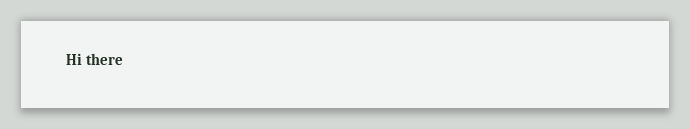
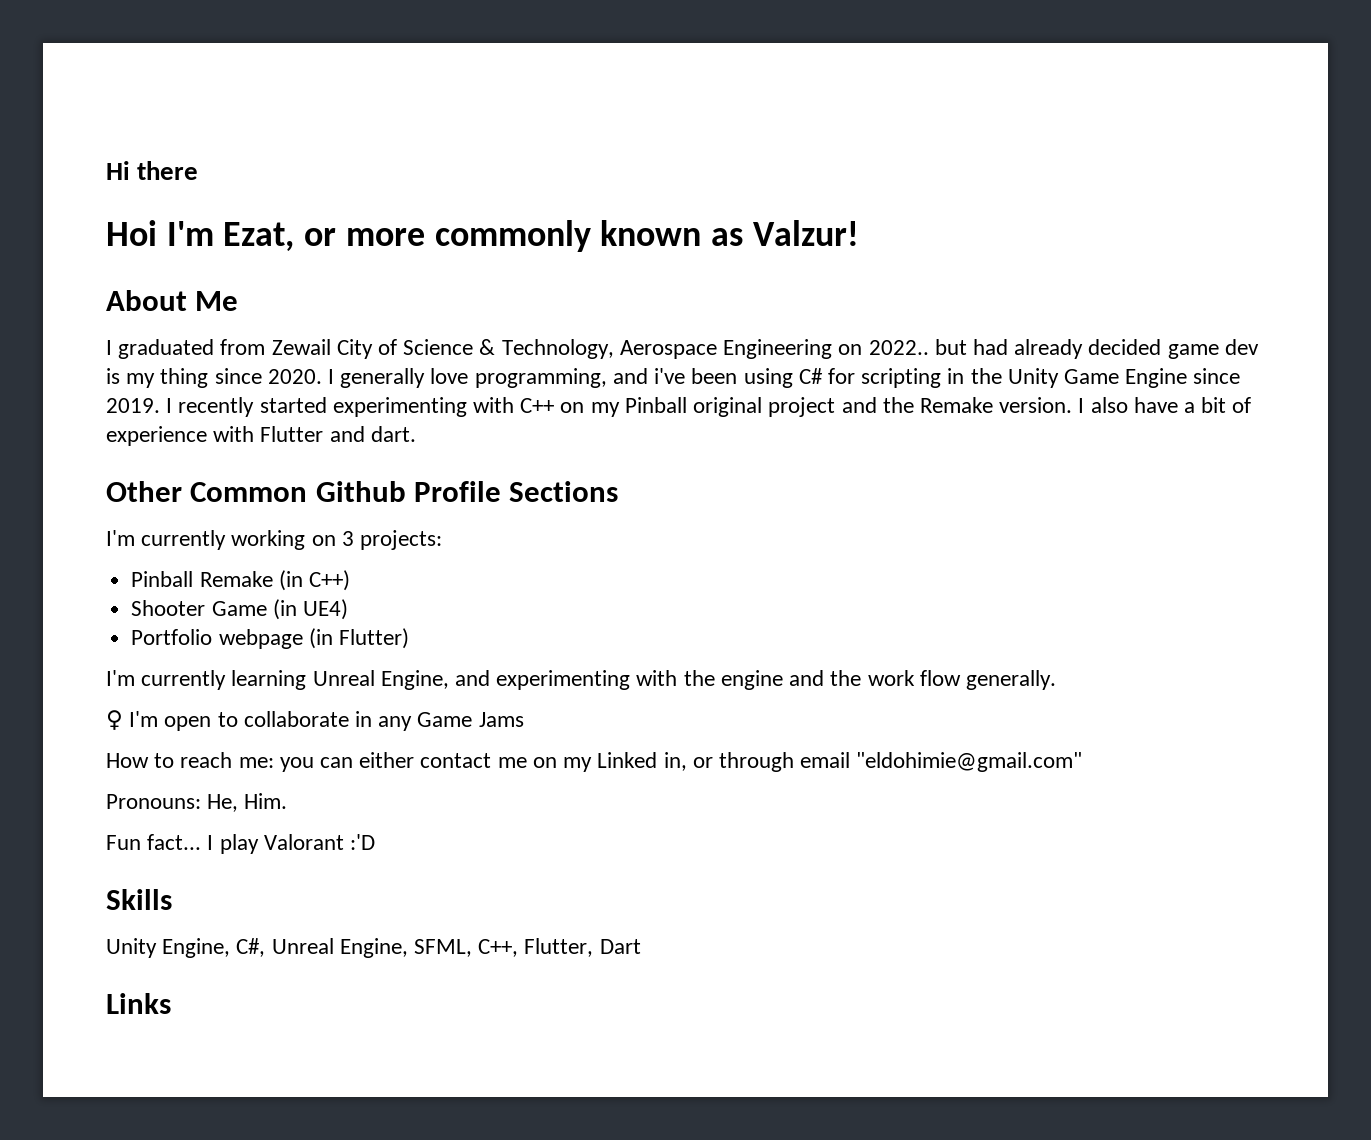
(124, 59) none -> [106,220,859,252] [106,290,239,311] [106,339,1259,359] [106,368,1241,388] [106,397,1252,417] [106,426,416,446] [106,481,619,502] [106,530,443,550] [131,570,350,591] [131,599,348,620] [131,628,409,649] [106,670,1056,690] [106,710,524,731] [106,752,1083,772] [106,793,288,812] [106,834,376,854] [106,889,172,910] [106,938,641,958] [106,993,171,1014] // Hoi I'm Ezat, or more commonly known as Valzur! // About Me // I graduated from Zewail City of Science & Technology, Aerospace Engineering on 2022.. but had already decided game dev is my thing since 2020. I generally love programming, and i've been using C# for scripting in the Unity Game Engine since 2019. I recently started experimenting with C++ on my Pinball original project and the Remake version. I also have a bit of experience with Flutter and dart. // Other Common Github Profile Sections // I'm currently working on 3 projects: // Pinball Remake (in C++) // Shooter Game (in UE4) // Portfolio webpage (in Flutter) // I'm currently learning Unreal Engine, and experimenting with the engine and the work flow generally. // ♀ I'm open to collaborate in any Game Jams // How to reach me: you can either contact me on my Linked in, or through email "eldohimie@gmail.com" // Pronouns: He, Him. // Fun fact... I play Valorant :'D // Skills // Unity Engine, C#, Unreal Engine, SFML, C++, Flutter, Dart // Links

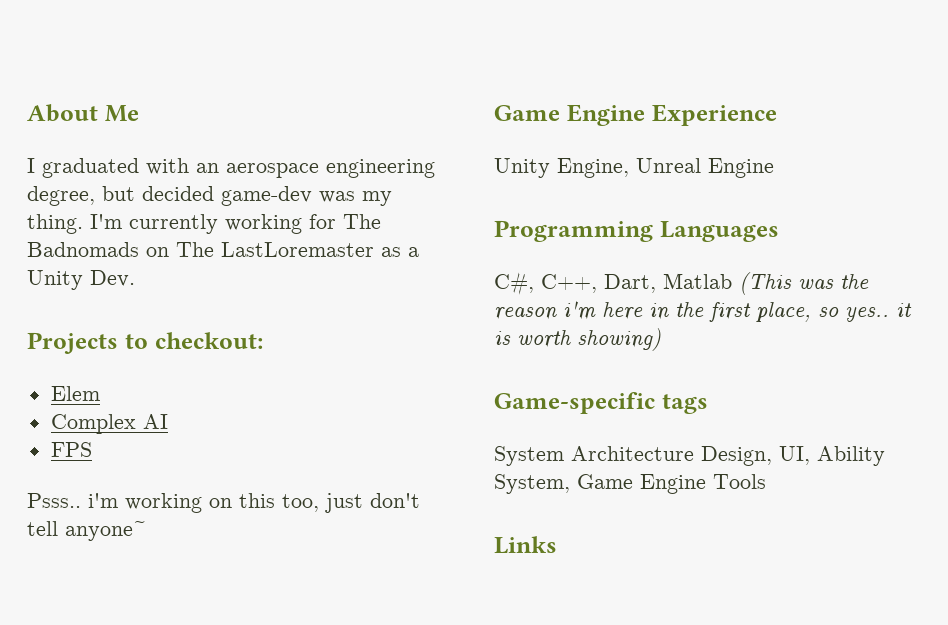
[106,161,199,180] [106,220,859,252] [106,290,239,311] [106,339,1259,359] [106,368,1241,388] [106,397,1252,417] [106,426,416,446] [106,481,619,502] [106,530,443,550] [131,570,350,591] [131,599,348,620] [131,628,409,649] [106,670,1056,690] [106,710,524,731] [106,752,1083,772] [106,793,288,812] [106,834,376,854] [106,889,172,910] [106,938,641,958] Hi there // Hoi I'm Ezat, or more commonly known as Valzur! // About Me // I graduated from Zewail City of Science & Technology, Aerospace Engineering on 2022.. but had already decided game dev is my thing since 2020. I generally love programming, and i've been using C# for scripting in the Unity Game Engine since 2019. I recently started experimenting with C++ on my Pinball original project and the Remake version. I also have a bit of experience with Flutter and dart. // Other Common Github Profile Sections // I'm currently working on 3 projects: // Pinball Remake (in C++) // Shooter Game (in UE4) // Portfolio webpage (in Flutter) // I'm currently learning Unreal Engine, and experimenting with the engine and the work flow generally. // ♀ I'm open to collaborate in any Game Jams // How to reach me: you can either contact me on my Linked in, or through email "eldohimie@gmail.com" // Pronouns: He, Him. // Fun fact... I play Valorant :'D // Skills // Unity Engine, C#, Unreal Engine, SFML, C++, Flutter, Dart -> [27,104,139,122] [27,158,435,178] [27,186,392,206] [27,214,381,234] [27,242,419,257] [27,270,135,290] [27,332,263,354] [50,386,100,401] [50,414,168,434] [50,442,92,457] [27,493,420,513] [27,521,146,541] [494,104,777,126] [494,158,774,178] [494,220,779,242] [494,272,869,295] [494,301,912,322] [494,328,661,351] [494,392,708,414] [494,446,885,466] [494,474,766,494] About Me // I graduated with an aerospace engineering degree, but decided game-dev was my thing. I'm currently working for The Badnomads on The LastLoremaster as a Unity Dev. // Projects to checkout: // Elem // Complex AI // FPS // Psss.. i'm working on this too, just don't tell anyone~ // Game Engine Experience // Unity Engine, Unreal Engine // Programming Languages // C#, C++, Dart, Matlab (This was the reason i'm here in the first place, so yes.. it is worth showing) // Game-specific tags // System Architecture Design, UI, Ability System, Game Engine Tools

